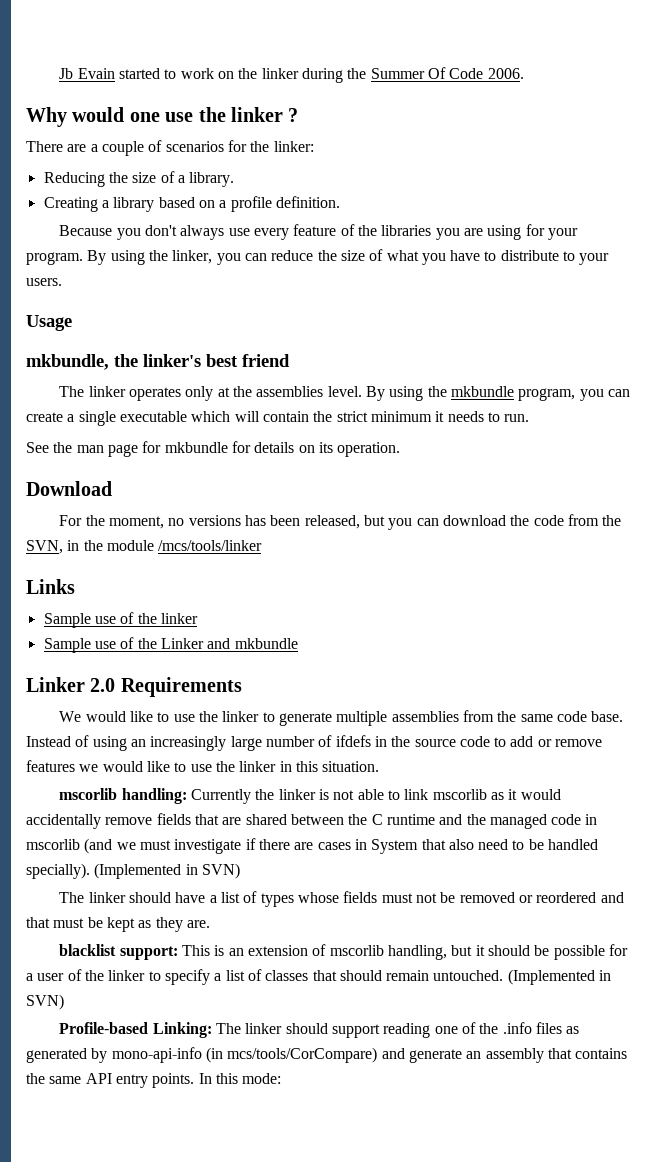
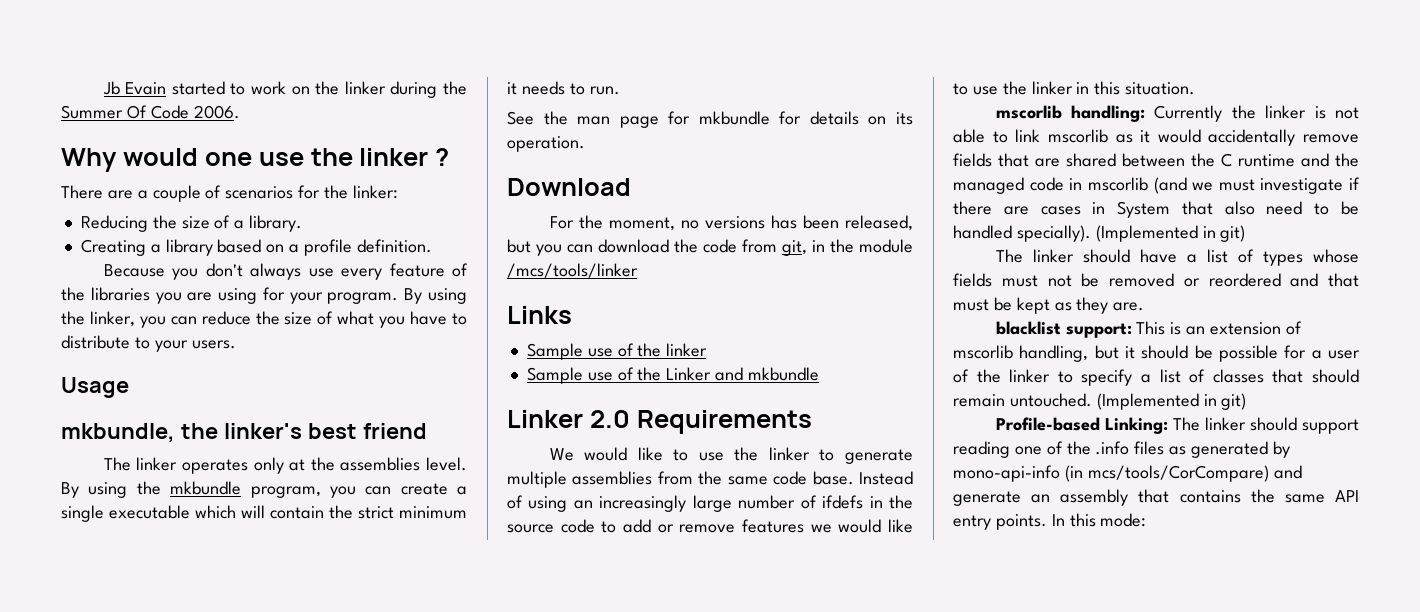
[602,515,622,526] [26,540,63,554] the SVN, -> [782,240,807,256] git,
[201,863,240,879] SVN) -> [1220,225,1246,242] git)
[26,994,64,1010] SVN) -> [1221,393,1247,410] git)

